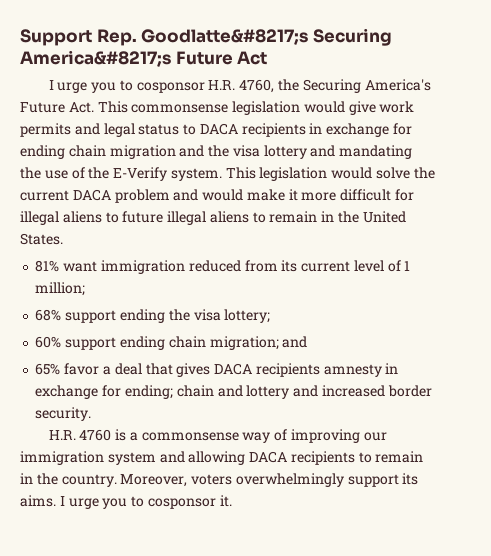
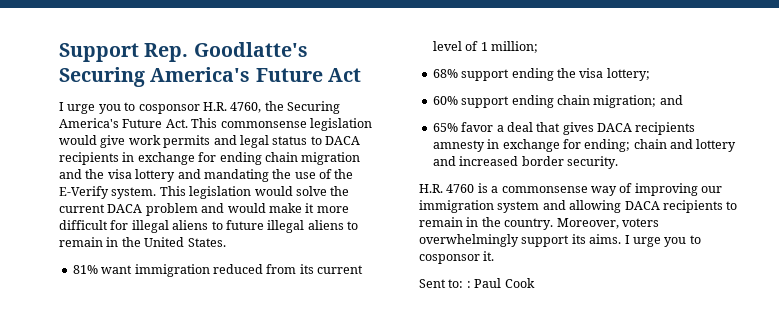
[141,28,392,46] [20,50,171,67] Goodlatte&#8217;s Securing America&#8217;s -> [193,42,308,57] [59,67,251,87] Goodlatte's Securing America's
(232, 501) none -> [419,278,535,288] // Sent to: : Paul Cook

